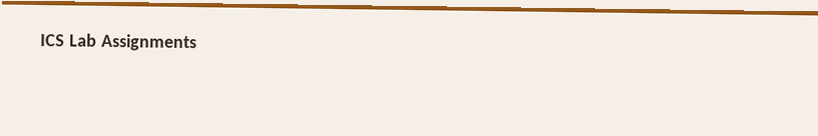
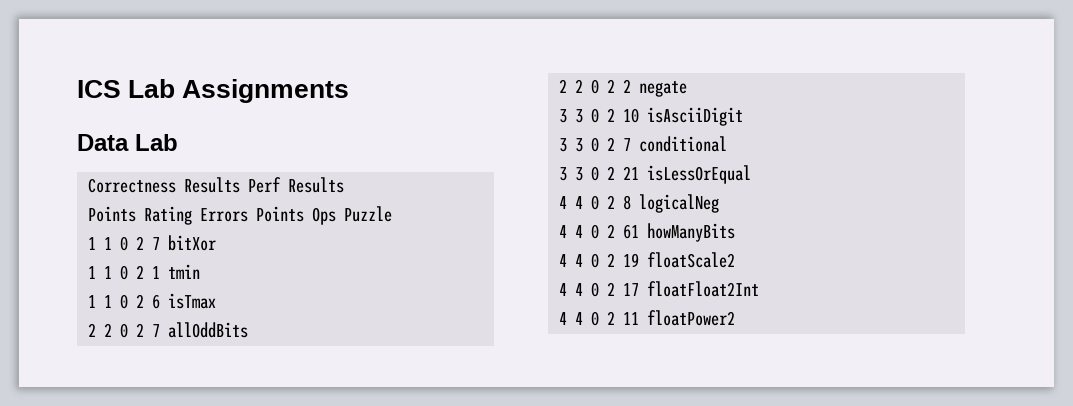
(197, 42) none -> [77,134,178,151] [88,177,345,193] [88,206,393,225] [88,235,217,251] [88,264,201,280] [88,293,217,309] [88,322,249,338] [559,79,688,97] [559,107,744,126] [559,136,728,152] [559,165,752,184] [559,194,720,213] [559,223,736,242] [559,252,736,268] [559,281,760,297] [559,310,736,326] // Data Lab // Correctness Results Perf Results // Points Rating Errors Points Ops Puzzle // 1 1 0 2 7 bitXor // 1 1 0 2 1 tmin // 1 1 0 2 6 isTmax // 2 2 0 2 7 allOddBits // 2 2 0 2 2 negate // 3 3 0 2 10 isAsciiDigit // 3 3 0 2 7 conditional // 3 3 0 2 21 isLessOrEqual // 4 4 0 2 8 logicalNeg // 4 4 0 2 61 howManyBits // 4 4 0 2 19 floatScale2 // 4 4 0 2 17 floatFloat2Int // 4 4 0 2 11 floatPower2

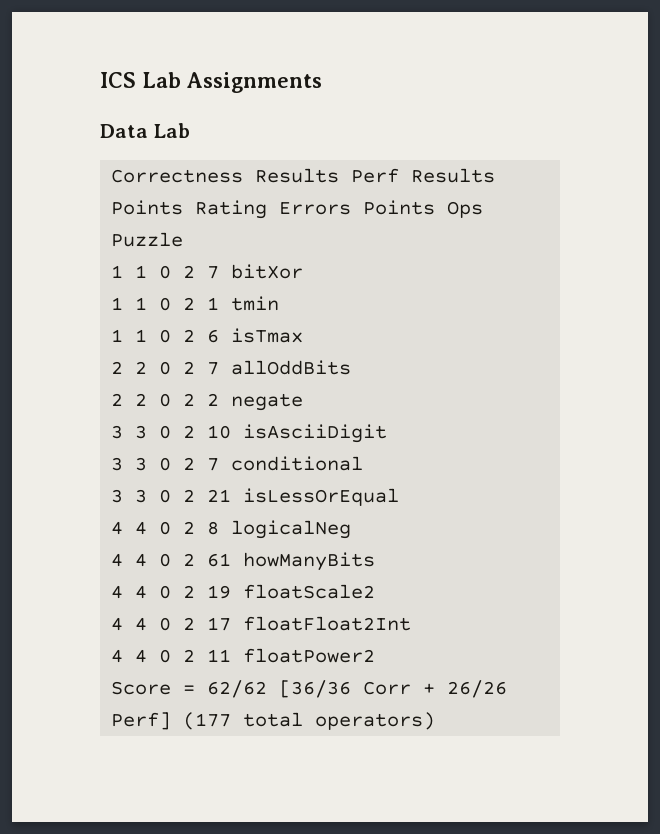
(736, 318) none -> [110,680,507,698] [110,712,435,730] // Score = 62/62 [36/36 Corr + 26/26 Perf] (177 total operators)

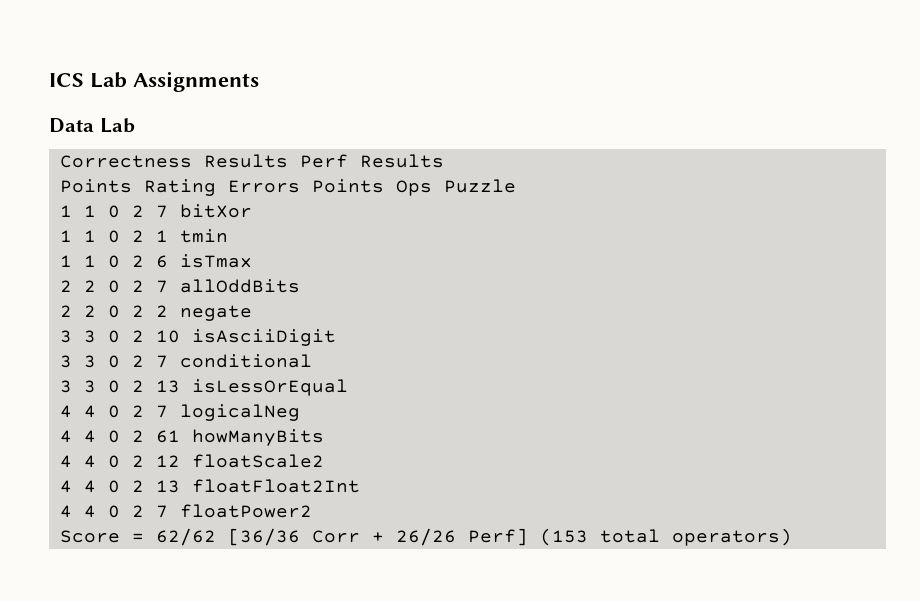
[206,489,231,502] 21 -> [155,380,180,393] 13
[206,521,219,535] 8 -> [155,405,168,418] 7
[206,585,231,599] 19 -> [155,455,180,467] 12
[206,617,231,631] 17 -> [155,480,180,493] 13
[206,649,231,662] 11 -> [155,505,168,518] 7
[182,712,231,730] (177 -> [539,528,588,546] (153

